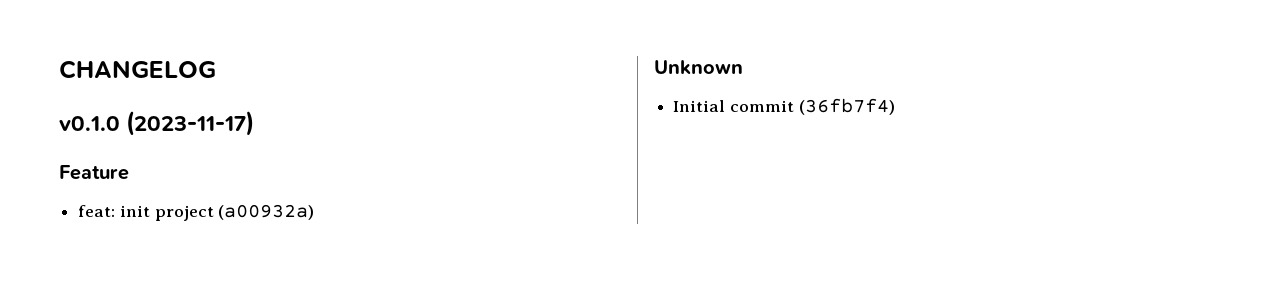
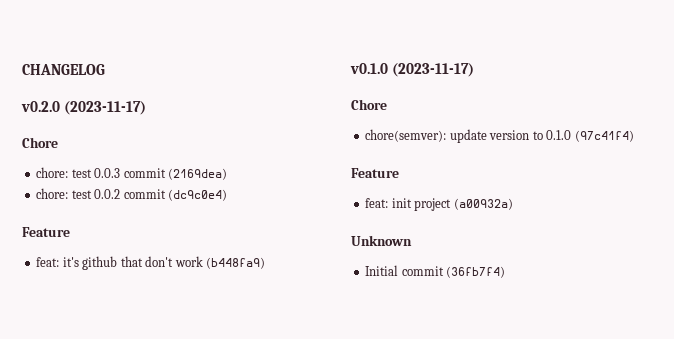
[59,111,255,136] v0.1.0 (2023-11-17) -> [21,101,146,115] [22,137,58,148] [36,167,228,180] [36,188,228,201] [22,227,70,237] [36,256,266,270] [350,63,474,77] [351,99,387,110] [365,129,634,143] v0.2.0 (2023-11-17) // Chore // chore: test 0.0.3 commit (2169dea) // chore: test 0.0.2 commit (dc9c0e4) // Feature // feat: it's github that don't work (b448fa9) // v0.1.0 (2023-11-17) // Chore // chore(semver): update version to 0.1.0 (97c41f4)

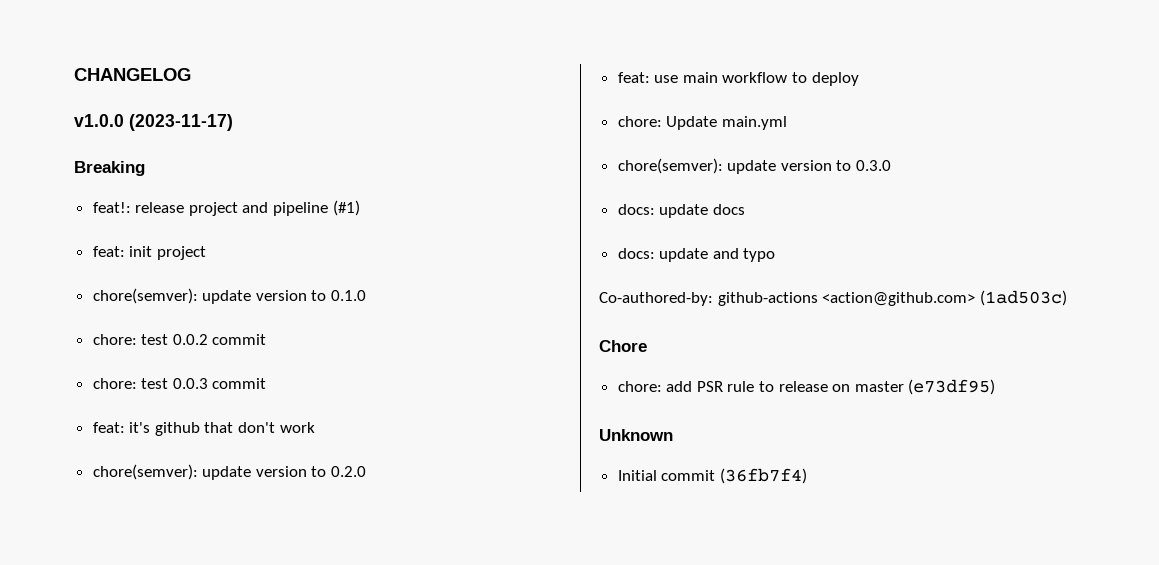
[21,101,146,115] [22,137,58,148] [36,167,228,180] [36,188,228,201] [22,227,70,237] v0.2.0 (2023-11-17) // Chore // chore: test 0.0.3 commit (2169dea) // chore: test 0.0.2 commit (dc9c0e4) // Feature -> [74,114,233,131] [74,161,145,176] [92,200,360,216] [92,246,206,260] [92,288,367,304] [92,334,267,345] [92,378,267,389] v1.0.0 (2023-11-17) // Breaking // feat!: release project and pipeline (#1) // feat: init project // chore(semver): update version to 0.1.0 // chore: test 0.0.2 commit // chore: test 0.0.3 commit
[206,257,266,269] [350,63,474,77] [351,99,387,110] [365,129,634,143] [351,168,399,178] [365,198,513,211] (b448fa9) // v0.1.0 (2023-11-17) // Chore // chore(semver): update version to 0.1.0 (97c41f4) // Feature // feat: init project (a00932a) -> [92,464,367,480] [617,72,859,86] [617,116,787,130] [617,158,892,174] [617,204,745,218] [617,248,776,262] [599,290,1067,306] [599,340,647,352] [617,379,996,395] // chore(semver): update version to 0.2.0 // feat: use main workflow to deploy // chore: Update main.yml // chore(semver): update version to 0.3.0 // docs: update docs // docs: update and typo // Co-authored-by: github-actions <action@github.com> (1ad503c) // Chore // chore: add PSR rule to release on master (e73df95)

